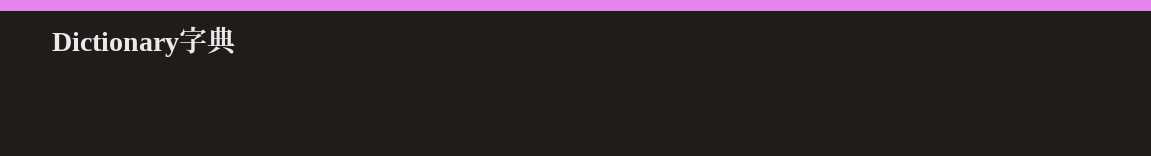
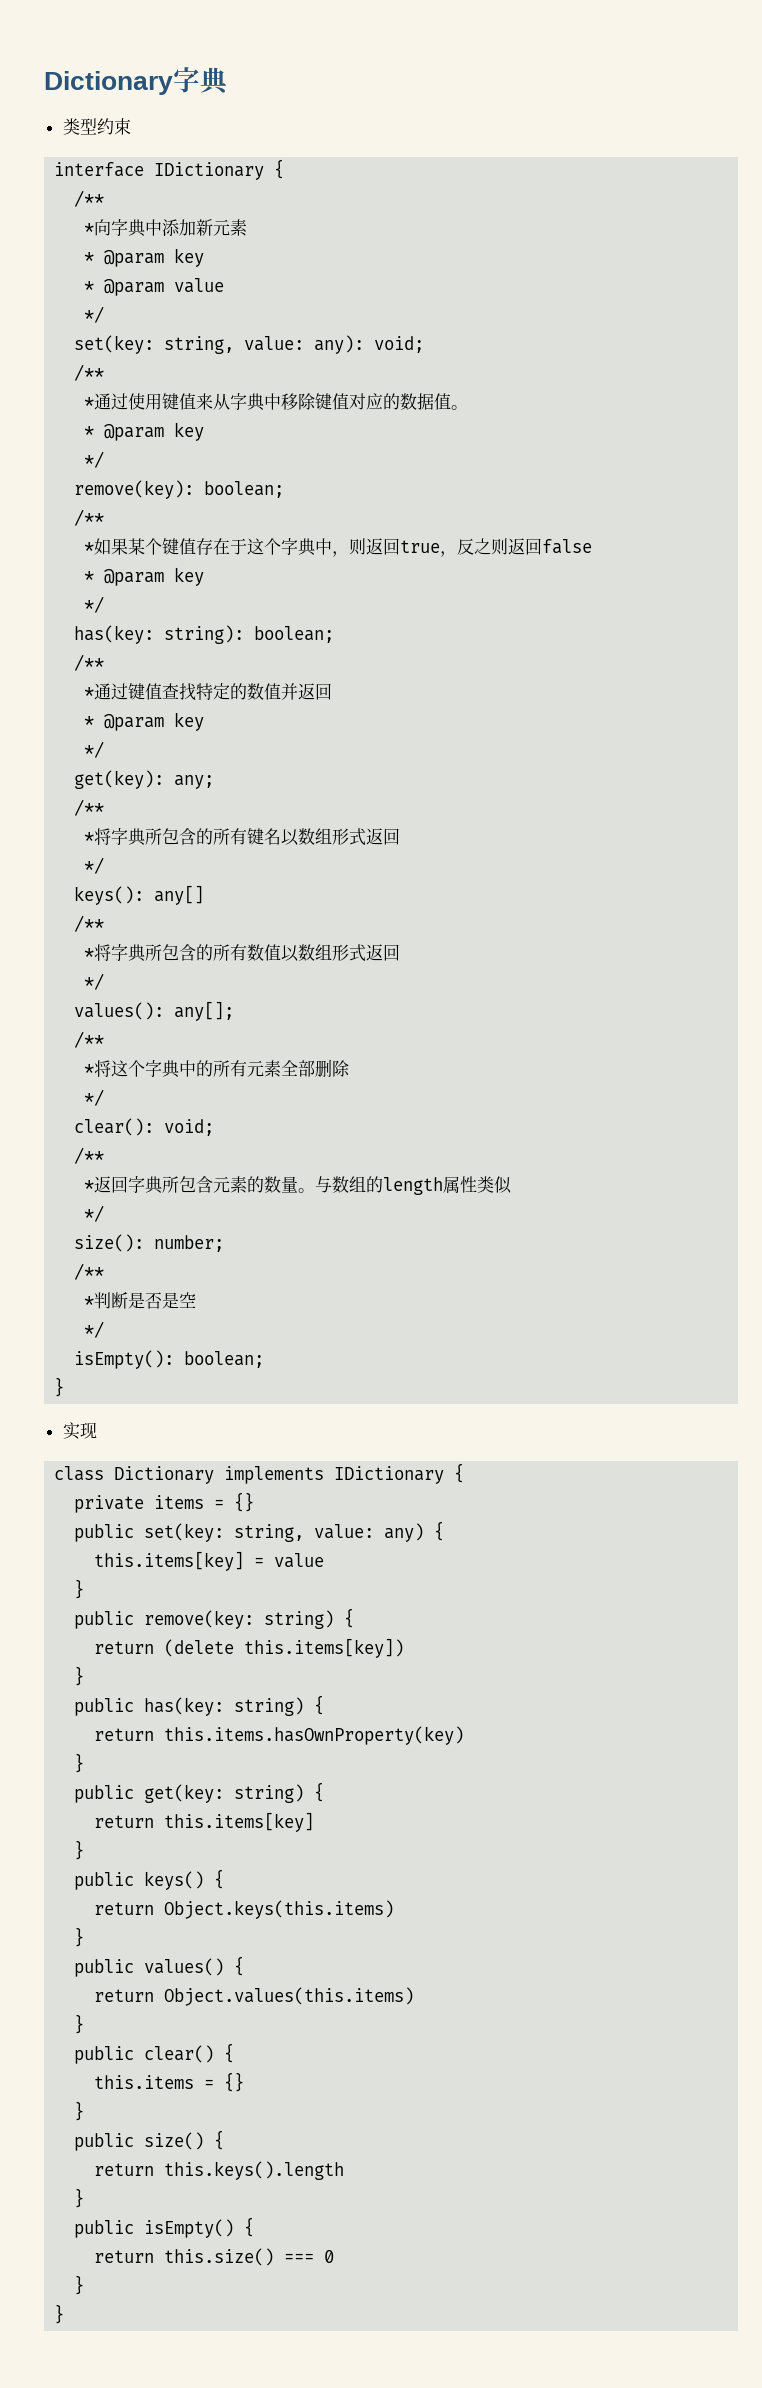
(239, 41) none -> [62,118,131,135] [54,159,285,180] [74,190,105,207] [84,219,248,237] [84,248,205,267] [84,278,225,296] [84,306,105,323] [74,335,425,354] [74,364,105,381] [84,393,469,411] [84,422,205,441] [84,451,105,468] [74,480,285,499] [74,509,105,526] [84,538,593,557] [84,567,205,586] [84,596,105,613] [74,625,335,644] [74,654,105,671] [84,683,333,701] [84,712,205,731] [84,741,105,758] [74,770,215,789] [74,799,105,816] [84,828,401,846] [84,857,105,874] [74,885,205,905] [74,915,105,932] [84,944,401,962] [84,973,105,990] [74,1001,235,1021] [74,1031,105,1048] [84,1059,351,1078] [84,1089,105,1106] [74,1118,215,1136] [74,1147,105,1164] [84,1176,513,1195] [84,1205,105,1222] [74,1234,225,1252] [74,1263,105,1280] [84,1292,197,1309] [84,1321,105,1338] [74,1350,265,1369] [54,1377,65,1397] [62,1422,97,1440] [54,1463,465,1484] [74,1492,255,1513] [74,1521,445,1542] [94,1551,325,1571] [74,1579,85,1599] [74,1608,355,1629] [94,1638,405,1658] [74,1666,85,1686] [74,1695,325,1716] [94,1726,465,1745] [74,1753,85,1773] [74,1782,325,1803] [94,1812,315,1832] [74,1840,85,1860] [74,1869,225,1890] [94,1900,395,1919] [74,1927,85,1947] [74,1956,245,1977] [94,1987,415,2006] [74,2014,85,2034] [74,2043,235,2064] [94,2072,245,2092] [74,2101,85,2121] [74,2130,225,2151] [94,2161,345,2180] [74,2188,85,2208] [74,2217,255,2238] [94,2248,335,2266] [74,2275,85,2295] [54,2304,65,2324] // 类型约束 // interface IDictionary { // /** // *向字典中添加新元素 // * @param key // * @param value // */ // set(key: string, value: any): void; // /** // *通过使用键值来从字典中移除键值对应的数据值。 // * @param key // */ // remove(key): boolean; // /** // *如果某个键值存在于这个字典中，则返回true，反之则返回false // * @param key // */ // has(key: string): boolean; // /** // *通过键值查找特定的数值并返回 // * @param key // */ // get(key): any; // /** // *将字典所包含的所有键名以数组形式返回 // */ // keys(): any[] // /** // *将字典所包含的所有数值以数组形式返回 // */ // values(): any[]; // /** // *将这个字典中的所有元素全部删除 // */ // clear(): void; // /** // *返回字典所包含元素的数量。与数组的length属性类似 // */ // size(): number; // /** // *判断是否是空 // */ // isEmpty(): boolean; // } // 实现 // class Dictionary implements IDictionary { // private items = {} // public set(key: string, value: any) { // this.items[key] = value // } // public remove(key: string) { // return (delete this.items[key]) // } // public has(key: string) { // return this.items.hasOwnProperty(key) // } // public get(key: string) { // return this.items[key] // } // public keys() { // return Object.keys(this.items) // } // public values() { // return Object.values(this.items) // } // public clear() { // this.items = {} // } // public size() { // return this.keys().length // } // public isEmpty() { // return this.size() === 0 // } // }

